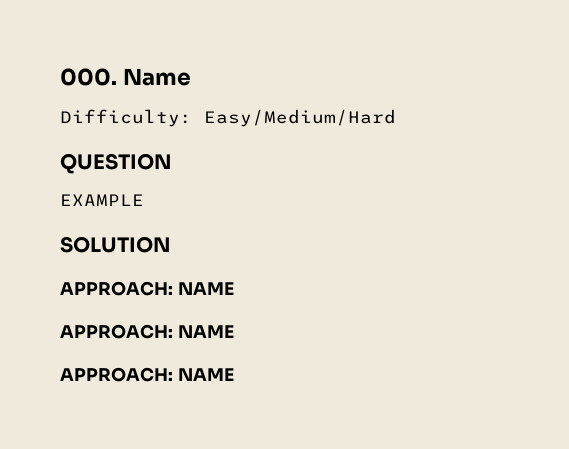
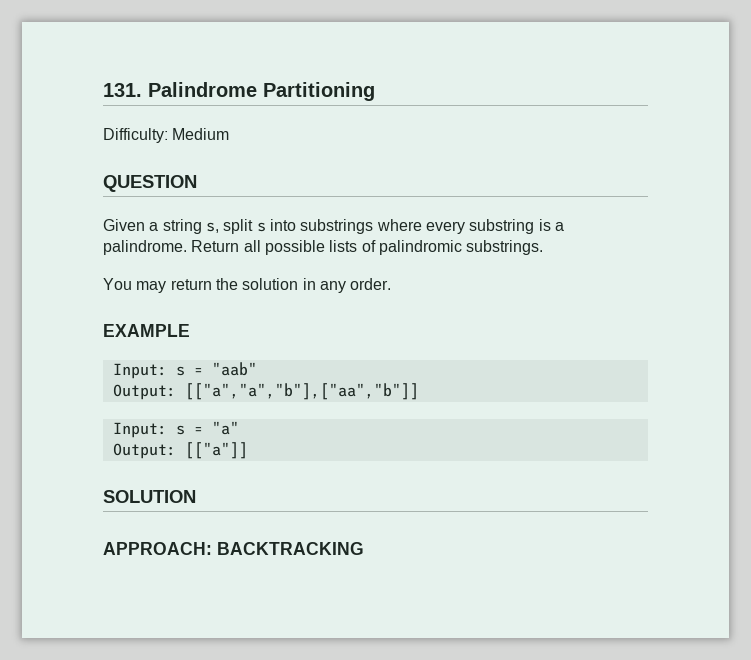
[60,68,191,86] 000. Name -> [103,82,375,101] 131. Palindrome Partitioning
[204,109,396,127] Easy/Medium/Hard -> [172,128,230,140] Medium
[60,194,144,206] [60,236,171,253] [60,281,234,296] [60,324,234,339] [60,367,234,382] EXAMPLE // SOLUTION // APPROACH: NAME // APPROACH: NAME // APPROACH: NAME -> [103,219,564,234] [103,240,544,255] [103,278,392,293] [103,324,190,337] [112,362,257,379] [112,383,419,400] [112,421,239,438] [112,442,248,459] [103,490,196,503] [103,542,364,555] Given a string s, split s into substrings where every substring is a palindrome. Return all possible lists of palindromic substrings. // You may return the solution in any order. // EXAMPLE // Input: s = "aab" // Output: [["a","a","b"],["aa","b"]] // Input: s = "a" // Output: [["a"]] // SOLUTION // APPROACH: BACKTRACKING

